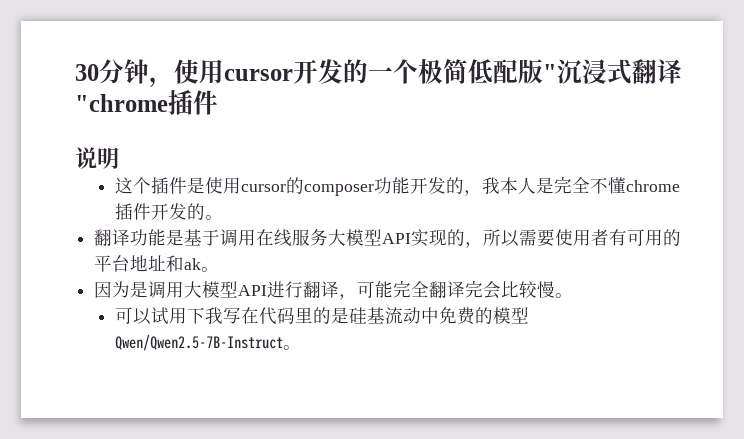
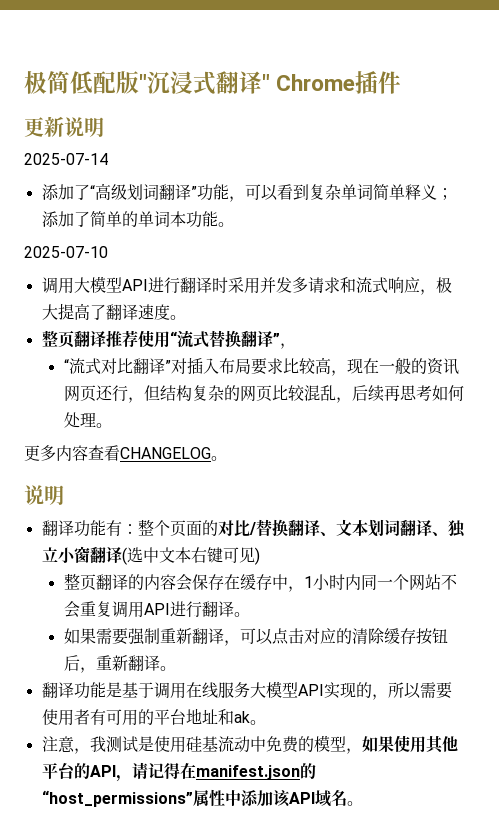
[75,59,418,87] 30分钟，使用cursor开发的一个 -> (24, 82) none
[75,94,168,112] "chrome -> [262,74,356,91] " Chrome
[75,147,119,169] [114,176,680,196] [114,203,205,220] 说明 // 这个插件是使用cursor的composer功能开发的，我本人是完全不懂chrome插件开发的 -> [24,116,104,137] [24,153,108,165] [41,183,453,202] [41,211,234,228] [24,246,108,258] [41,276,452,295] [41,303,186,320] [41,330,296,349] [63,357,459,376] [63,385,464,403] [63,412,112,428] [24,445,227,461] [24,485,64,505] [41,519,466,538] [41,546,260,565] [63,573,457,592] [63,601,250,618] [63,628,448,646] [63,655,160,673] 更新说明 // 2025-07-14 // 添加了“高级划词翻译”功能，可以看到复杂单词简单释义；添加了简单的单词本功能。 // 2025-07-10 // 调用大模型API进行翻译时采用并发多请求和流式响应，极大提高了翻译速度。 // 整页翻译推荐使用“流式替换翻译”， // “流式对比翻译”对插入布局要求比较高，现在一般的资讯网页还行，但结构复杂的网页比较混乱，后续再思考如何处理。 // 更多内容查看CHANGELOG。 // 说明 // 翻译功能有：整个页面的对比/替换翻译、文本划词翻译、独立小窗翻译(选中文本右键可见) // 整页翻译的内容会保存在缓存中，1小时内同一个网站不会重复调用API进行翻译。 // 如果需要强制重新翻译，可以点击对应的清除缓存按钮后，重新翻译
[94,280,574,300] [114,307,349,325] 因为是调用大模型API进行翻译，可能完全翻译完会比较慢。 // 可以试用下我写在代码里的是 -> [41,736,186,754] 注意，我测试是使用
[114,334,283,351] Qwen/Qwen2.5-7B-Instruct -> [345,735,458,754] [41,762,316,782] [41,789,347,807] ，如果使用其他平台的API，请记得在manifest.json的“host_permissions”属性中添加该API域名

